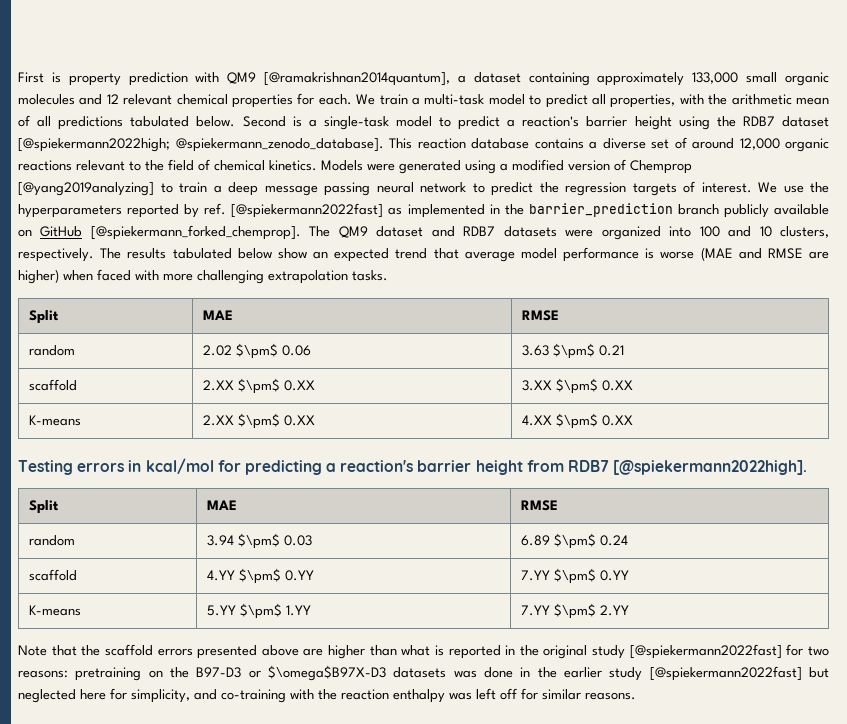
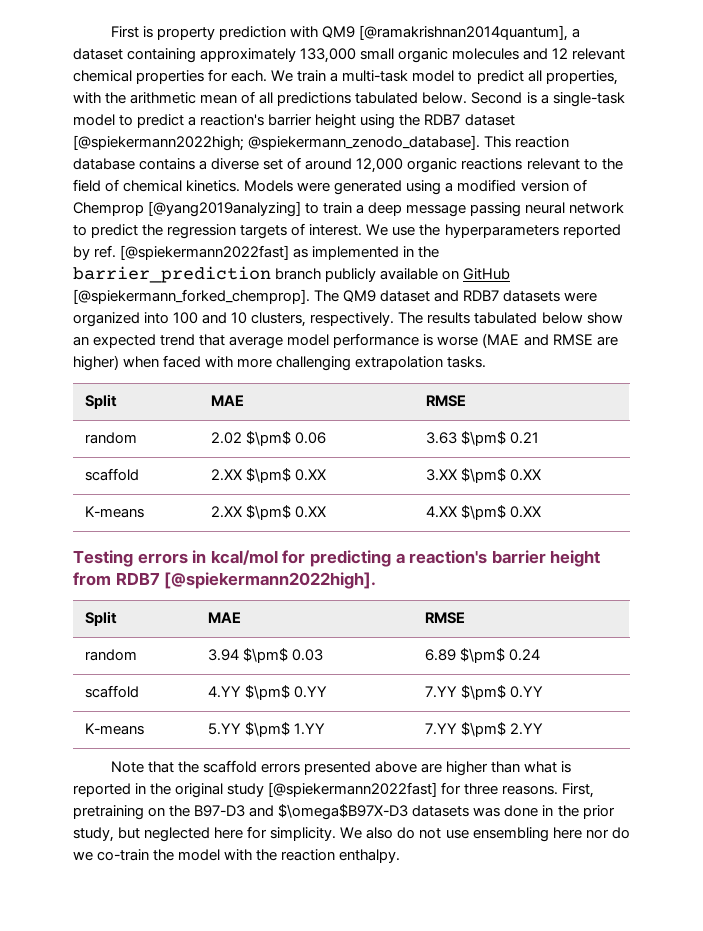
[808,646,830,656] [18,670,68,678] two reasons: -> [464,783,595,798] three reasons. First,
[248,670,261,678] or -> [249,805,275,817] and
[564,666,802,681] earlier study [@spiekermann2022fast] -> [582,805,615,819] [73,827,114,842] prior study,
[131,688,636,703] simplicity, and co-training with the reaction enthalpy was left off for similar reasons. -> [270,827,630,842] [73,849,401,863] simplicity. We also do not use ensembling here nor do we co-train the model with the reaction enthalpy.

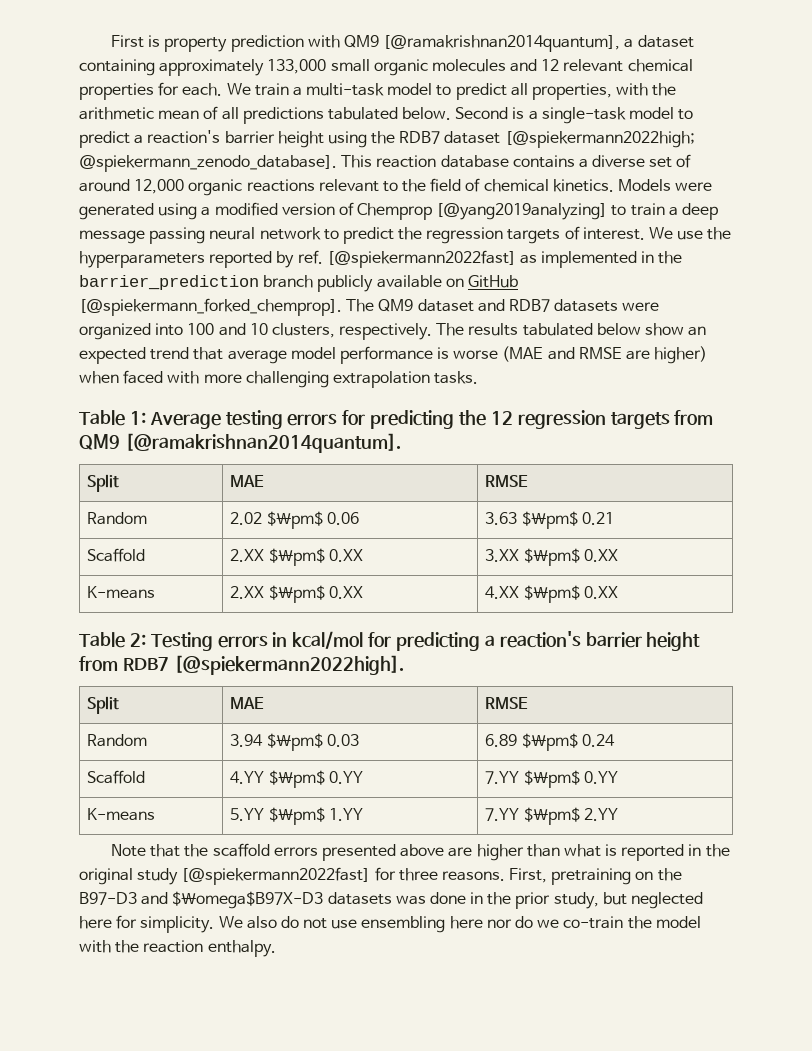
[84,394,117,409] [210,395,244,406] [425,395,466,407] [84,432,137,444] // Split | MAE | RMSE // random -> [79,410,714,429] [79,433,401,453] [87,474,120,492] [230,475,265,487] [485,475,529,487] [87,512,148,525] // Table 1: Average testing errors for predicting the 12 regression targets from QM9 [@ramakrishnan2014quantum]. // Split | MAE | RMSE // Random
[84,468,139,481] scaffold -> [87,548,146,562] Scaffold
(541, 512) none -> [79,632,146,648] Table 2:
[84,649,137,661] random -> [87,734,148,747] Random
[84,685,139,698] scaffold -> [87,770,146,784] Scaffold

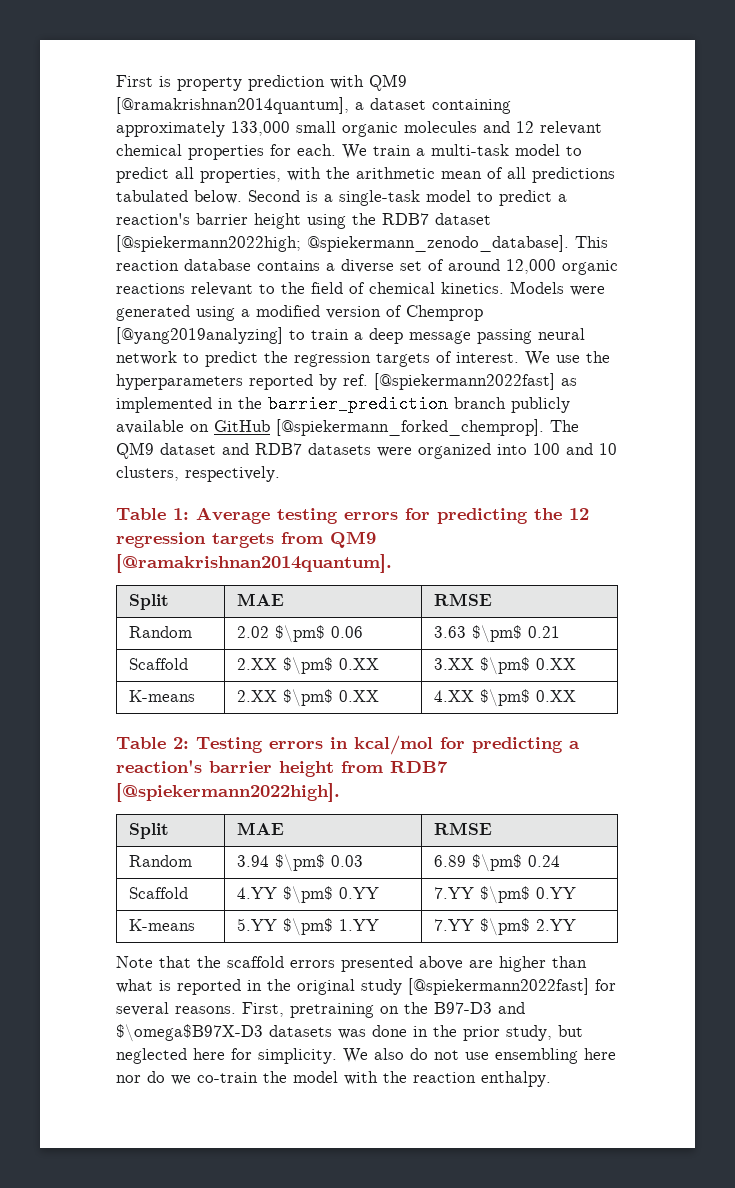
[436,323,707,336] [79,346,708,364] [79,370,479,388] The results tabulated below show an expected trend that average model performance is worse (MAE and RMSE are higher) when faced with more challenging extrapolation tasks. -> (280, 474) none
[398,868,438,881] three -> [116,1002,169,1016] several

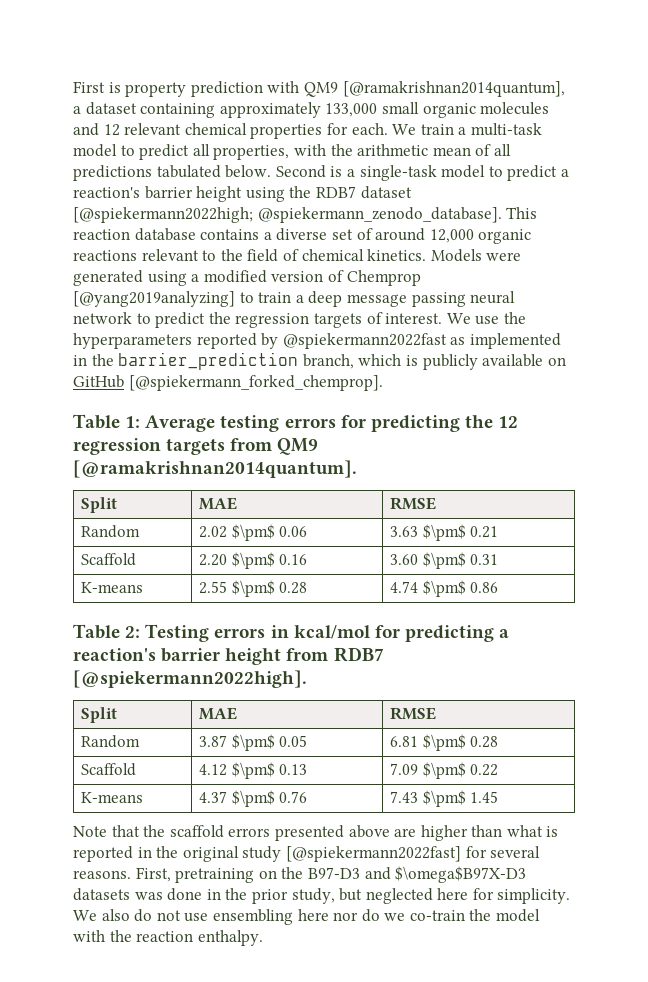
[343,373,555,390] ref. [@spiekermann2022fast] -> [282,333,447,349] @spiekermann2022fast
[454,397,506,409] branch -> [302,354,418,369] branch, which is
[550,420,579,432] [116,442,617,459] [116,466,280,482] The QM9 dataset and RDB7 datasets were organized into 100 and 10 clusters, respectively. -> (383, 383) none
[237,657,380,675] [434,657,577,675] [129,690,196,702] [237,689,380,707] [434,689,577,707] 2.XX $\pm$ 0.XX | 3.XX $\pm$ 0.XX // K-means | 2.XX $\pm$ 0.XX | 4.XX $\pm$ 0.XX -> [199,552,308,569] [390,552,499,569] [81,582,144,593] [199,580,308,597] [390,580,499,597] 2.20 $\pm$ 0.16 | 3.60 $\pm$ 0.31 // K-means | 2.55 $\pm$ 0.28 | 4.74 $\pm$ 0.86
[237,854,364,872] [434,854,561,872] [129,887,189,899] [237,886,380,904] [434,886,577,904] [129,919,196,931] [237,918,380,936] [434,918,577,936] 3.94 $\pm$ 0.03 | 6.89 $\pm$ 0.24 // Scaffold | 4.YY $\pm$ 0.YY | 7.YY $\pm$ 0.YY // K-means | 5.YY $\pm$ 1.YY | 7.YY $\pm$ 2.YY -> [199,734,308,751] [390,734,499,751] [81,763,137,776] [199,762,308,779] [390,762,499,779] [81,792,144,803] [199,790,308,807] [390,790,499,807] 3.87 $\pm$ 0.05 | 6.81 $\pm$ 0.28 // Scaffold | 4.12 $\pm$ 0.13 | 7.09 $\pm$ 0.22 // K-means | 4.37 $\pm$ 0.76 | 7.43 $\pm$ 1.45

